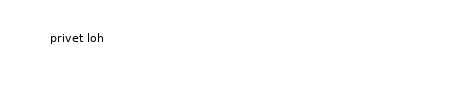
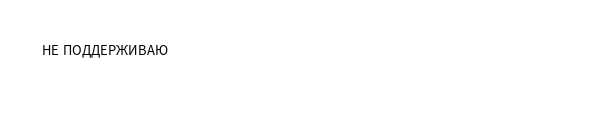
[50,33,104,44] privet loh -> [42,45,168,58] НЕ ПОДДЕРЖИВАЮ

